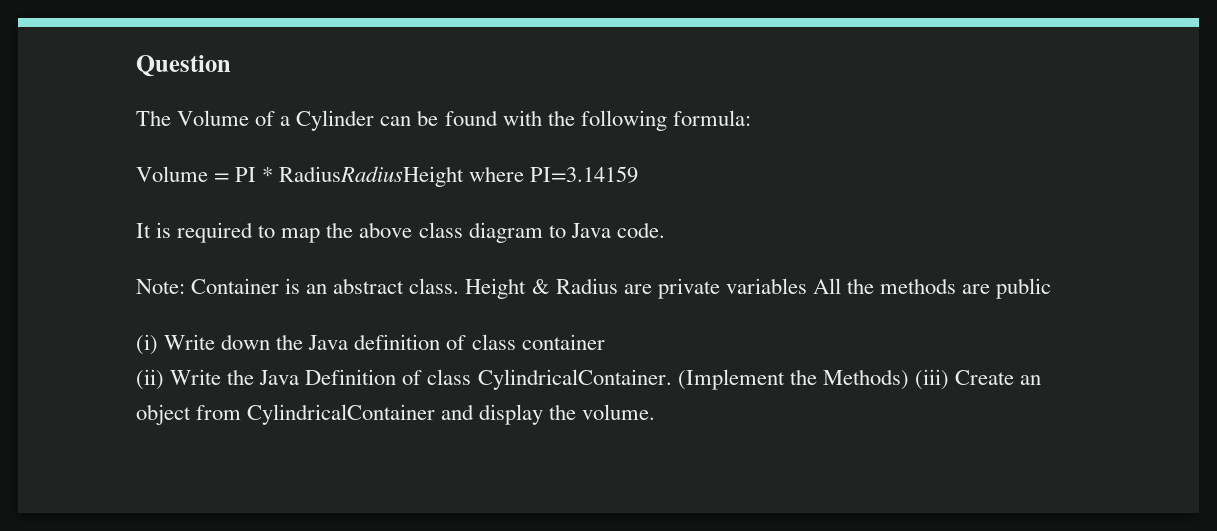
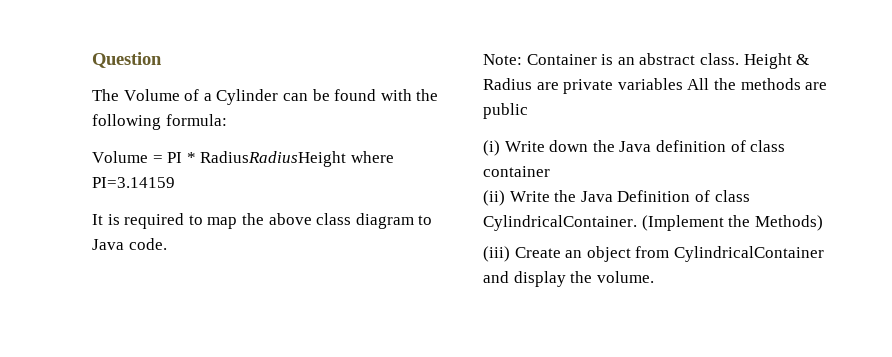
(909, 379) none -> (823, 223) //

